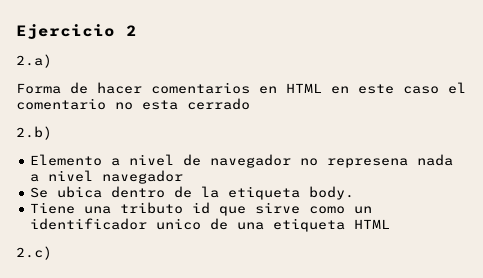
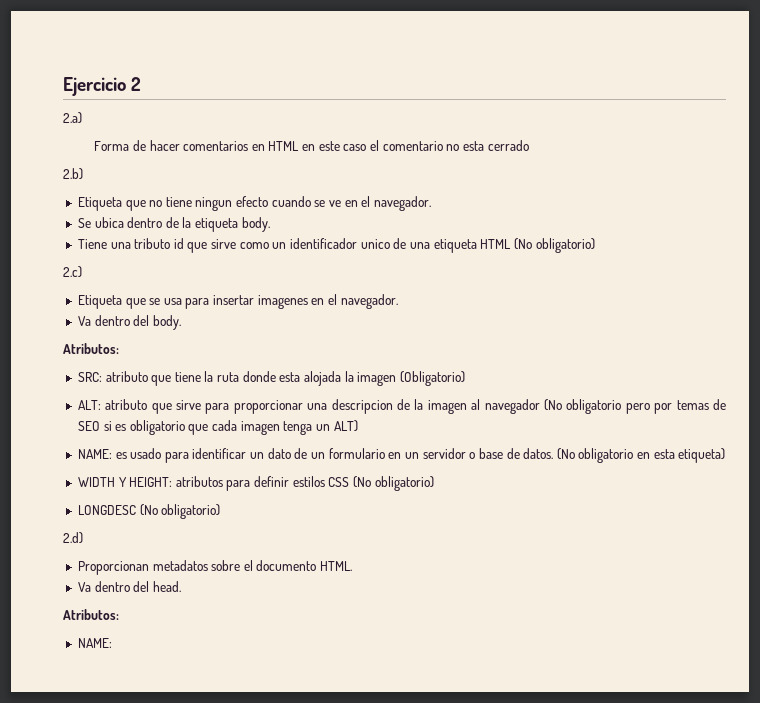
[30,154,454,168] [30,170,184,184] Elemento a nivel de navegador no represena nada a nivel navegador -> [77,196,431,211] Etiqueta que no tiene ningun efecto cuando se ve en el navegador.
(391, 224) none -> [513,238,595,253] (No obligatorio)
(52, 253) none -> [77,294,398,309] [77,315,181,330] [63,343,119,354] [77,371,465,386] [77,399,727,414] [77,420,358,435] [77,448,726,463] [77,476,434,491] [77,504,221,519] [63,532,83,544] [77,560,353,575] [77,581,181,592] [63,609,119,620] [77,638,112,648] // Etiqueta que se usa para insertar imagenes en el navegador. // Va dentro del body. // Atributos: // SRC: atributo que tiene la ruta donde esta alojada la imagen (Obligatorio) // ALT: atributo que sirve para proporcionar una descripcion de la imagen al navegador (No obligatorio pero por temas de SEO si es obligatorio que cada imagen tenga un ALT) // NAME: es usado para identificar un dato de un formulario en un servidor o base de datos. (No obligatorio en esta etiqueta) // WIDTH Y HEIGHT: atributos para definir estilos CSS (No obligatorio) // LONGDESC (No obligatorio) // 2.d) // Proporcionan metadatos sobre el documento HTML. // Va dentro del head. // Atributos: // NAME:

